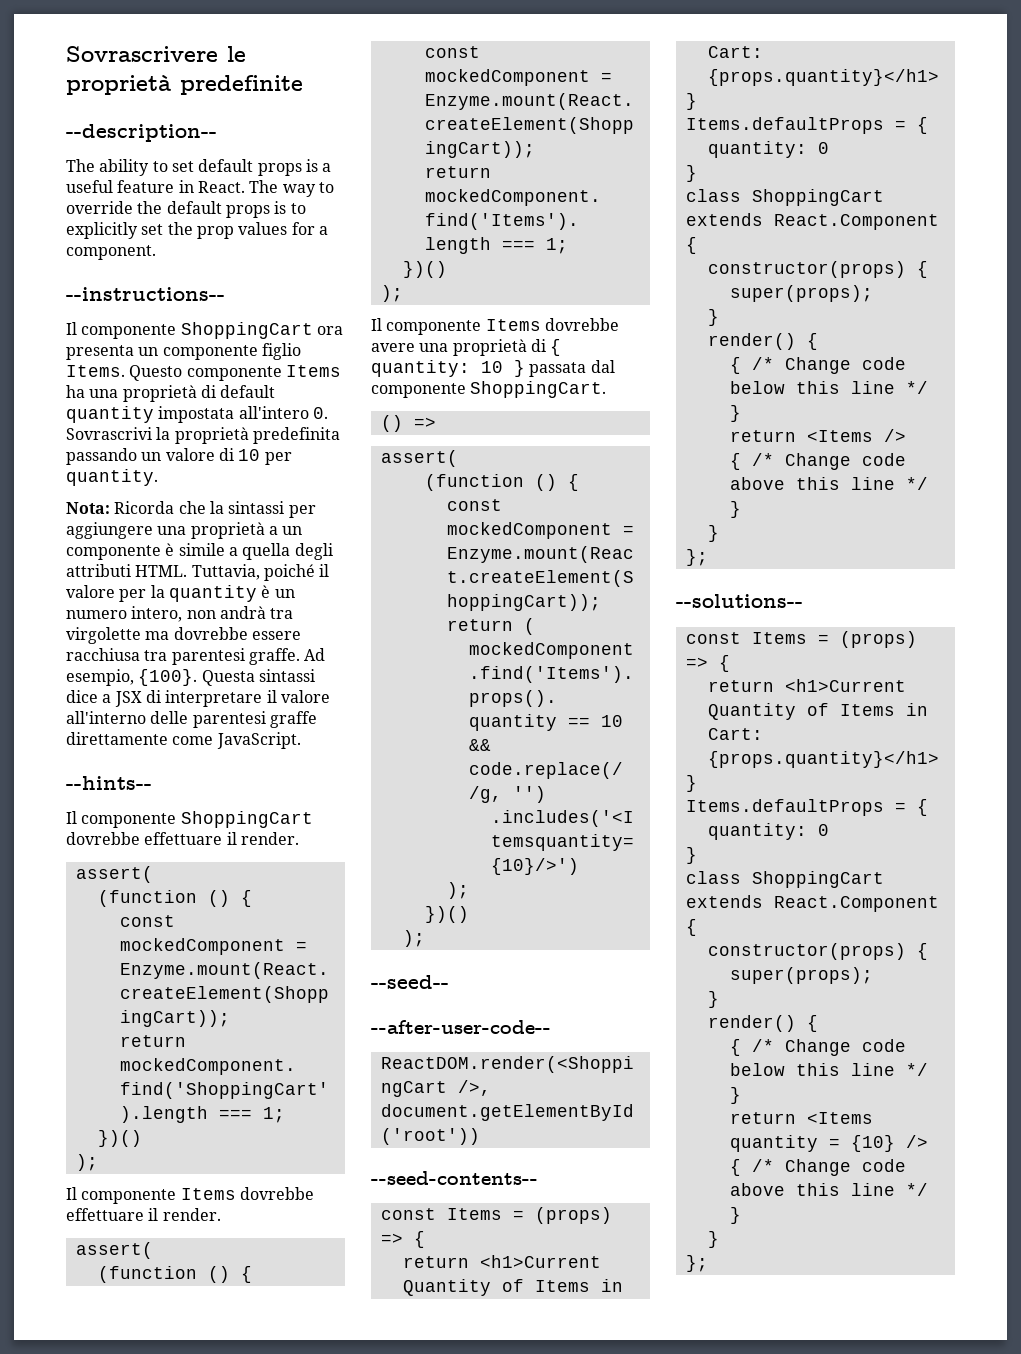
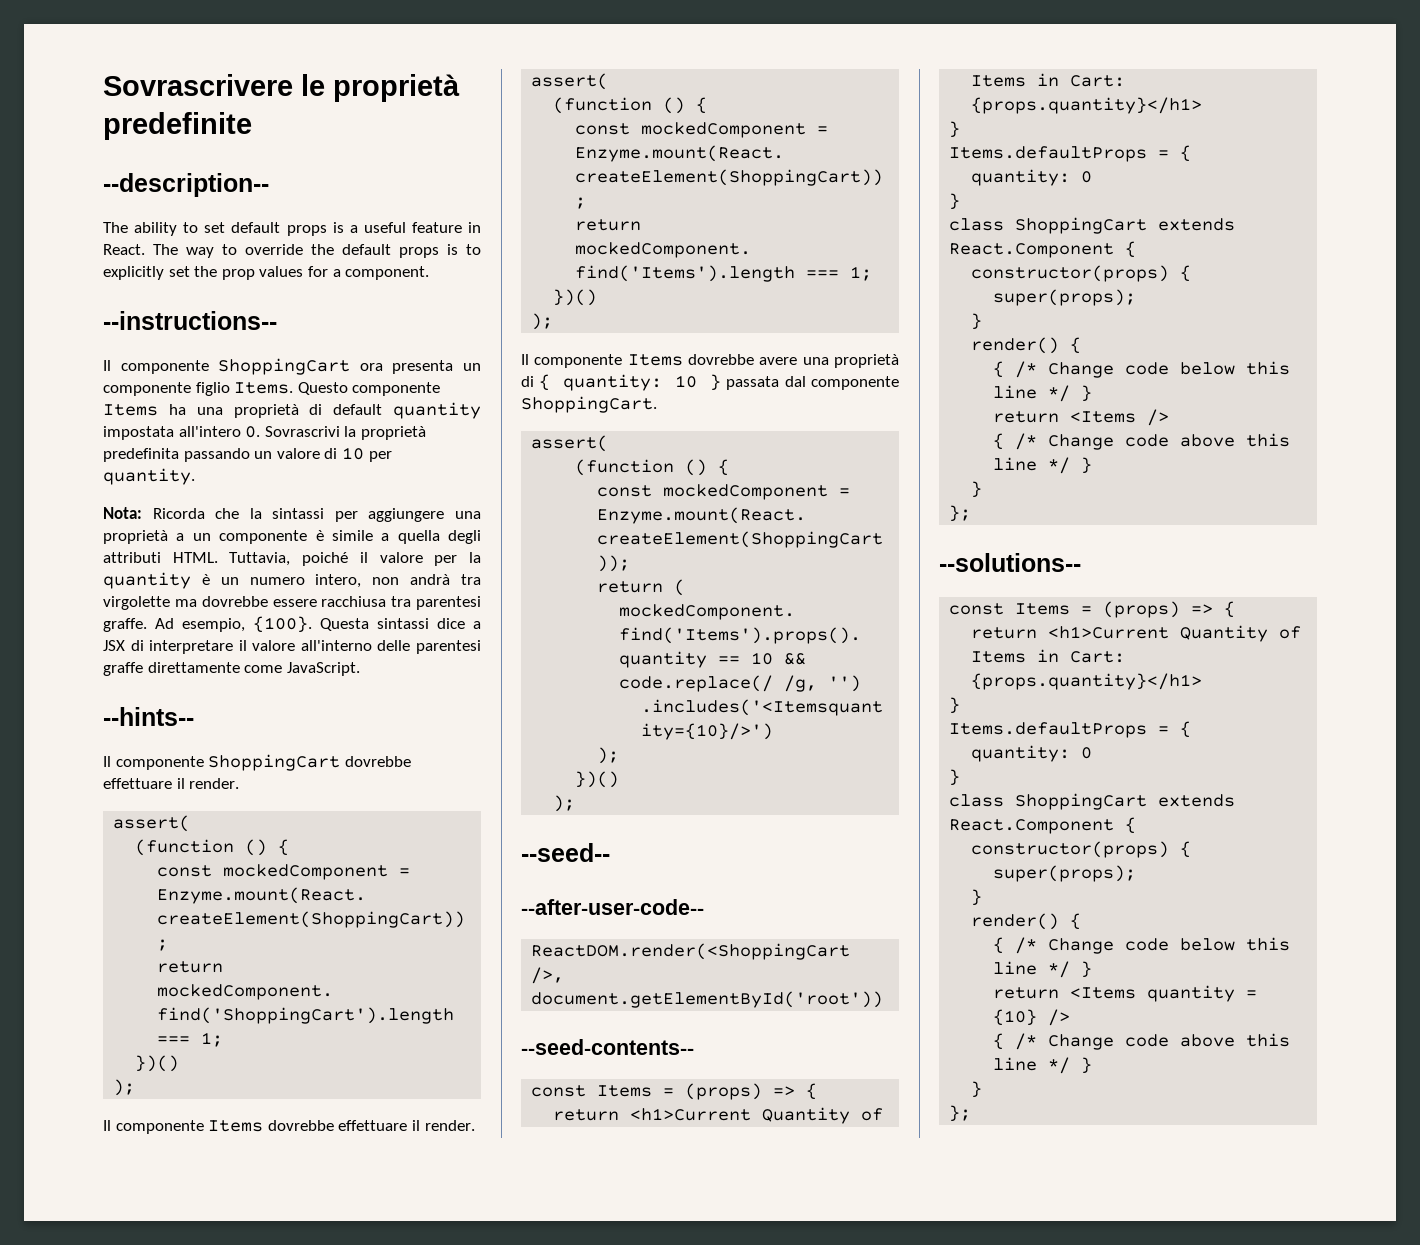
[380,415,436,432] // () => -> (657, 404) none

